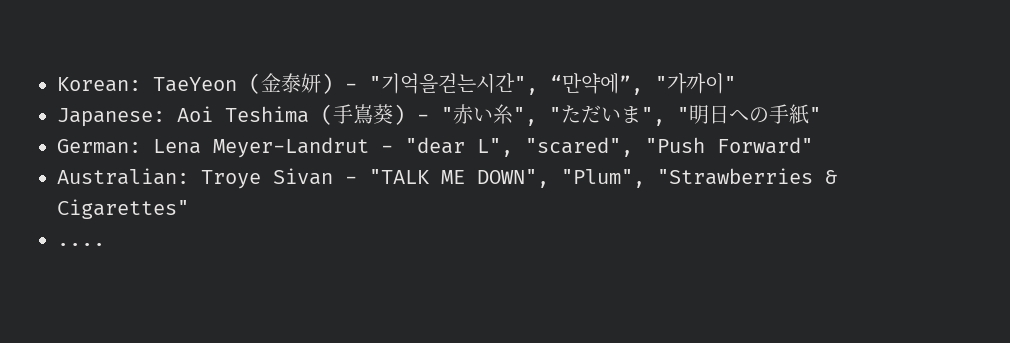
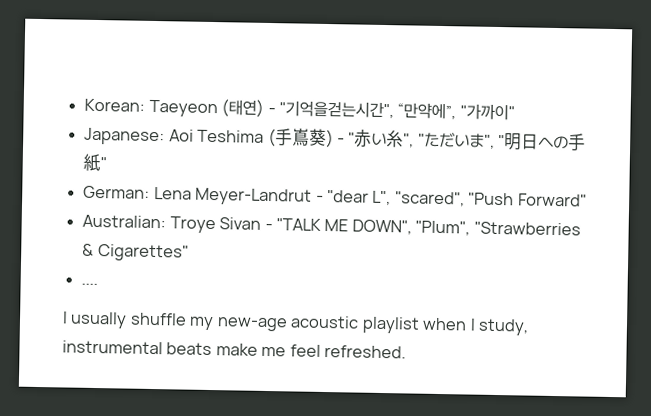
[153,73,333,94] TaeYeon (金泰妍) -> [148,99,265,118] Taeyeon (태연)
(105, 244) none -> [62,311,530,336] [62,340,407,359] // I usually shuffle my new-age acoustic playlist when I study, instrumental beats make me feel refreshed.

